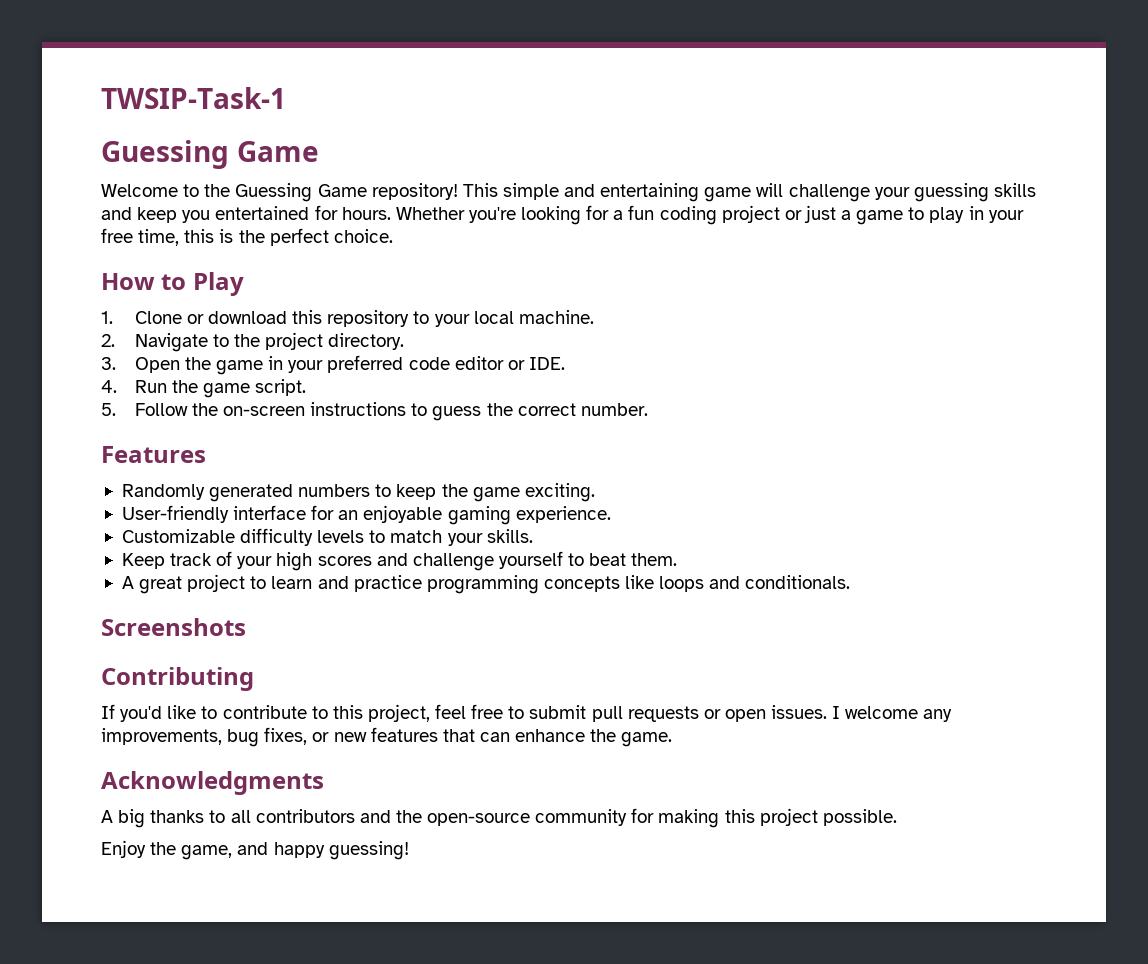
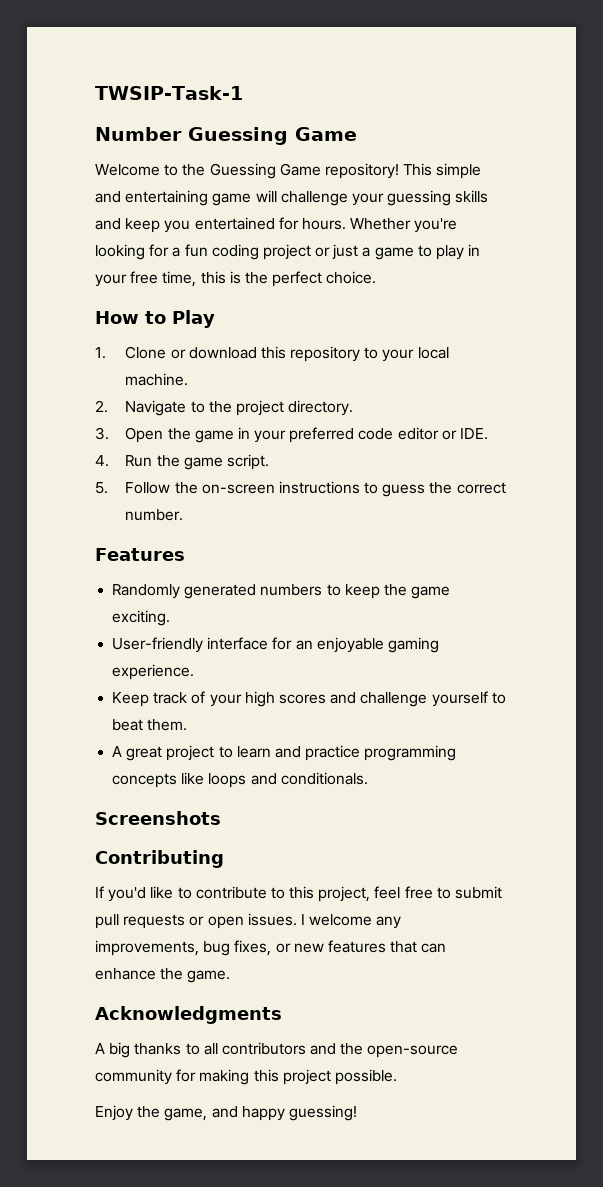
(286, 98) none -> [95,127,182,141] Number
[121,528,533,546] // Customizable difficulty levels to match your skills. -> (195, 672) none

